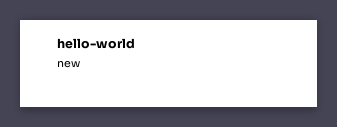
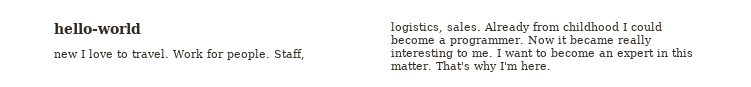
(80, 64) none -> [81,49,305,60] [391,22,662,33] [391,35,652,46] [391,48,693,59] [391,61,551,72] I love to travel. Work for people. Staff, logistics, sales. Already from childhood I could become a programmer. Now it became really interesting to me. I want to become an expert in this matter. That's why I'm here.

